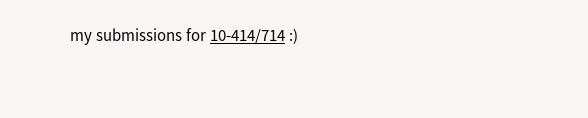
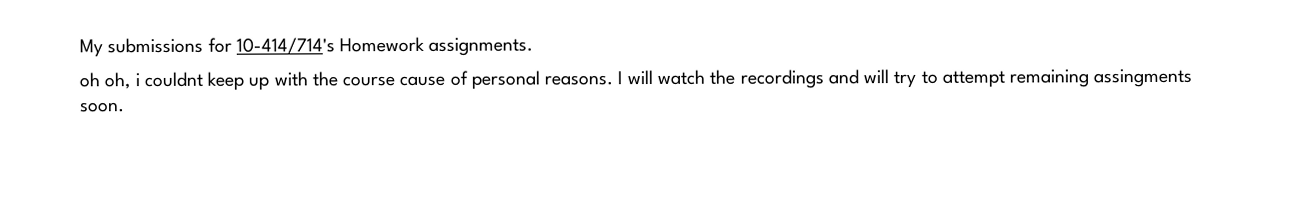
[70,32,92,45] my -> [79,39,103,58] My
[210,28,299,44] 10-414/714 :) -> [235,36,534,56] [79,68,1193,91] [79,102,125,113] 10-414/714's Homework assignments. // oh oh, i couldnt keep up with the course cause of personal reasons. I will watch the recordings and will try to attempt remaining assingments soon.

